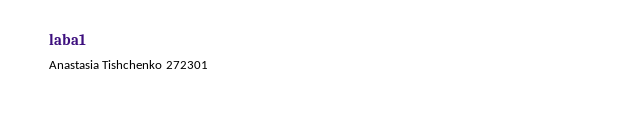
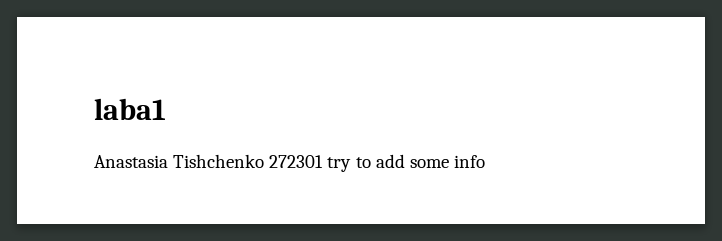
(208, 65) none -> [327,154,485,172] try to add some info

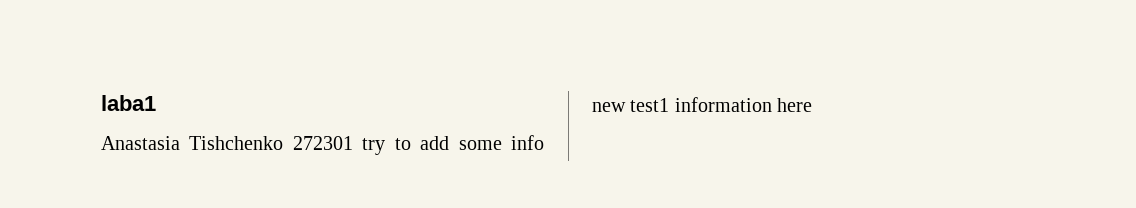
(485, 161) none -> [592,97,813,112] new test1 information here

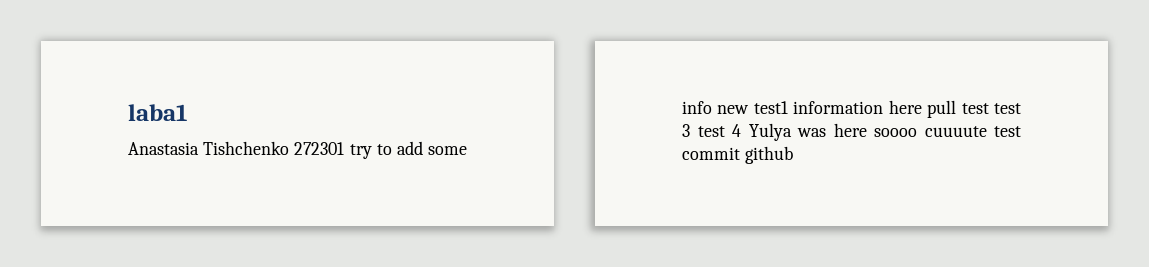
(813, 105) none -> [927,100,1021,118] [682,123,1021,141] [682,146,793,164] pull test test 3 test 4 Yulya was here soooo cuuuute test commit github

